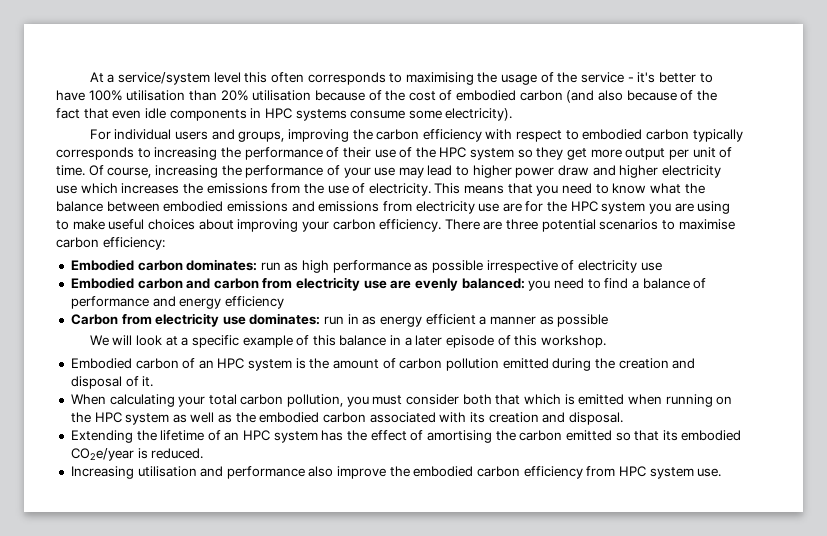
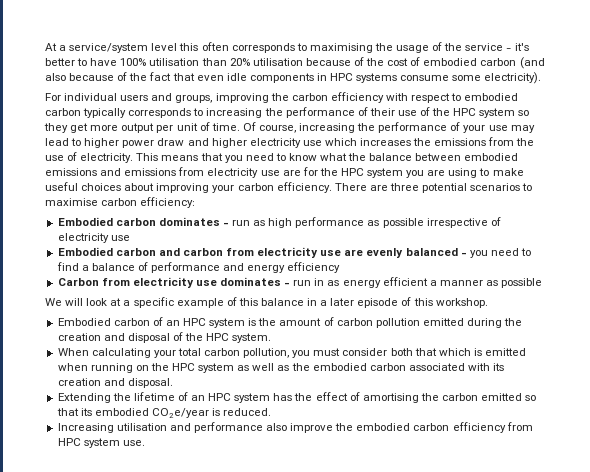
[186,259,258,271] dominates: -> [158,217,229,226] dominates -
[461,278,525,289] balanced: -> [405,248,467,256] balanced -
[249,313,321,325] dominates: -> [220,277,291,286] dominates -
[142,376,154,387] it. -> [185,333,272,343] the HPC system.

